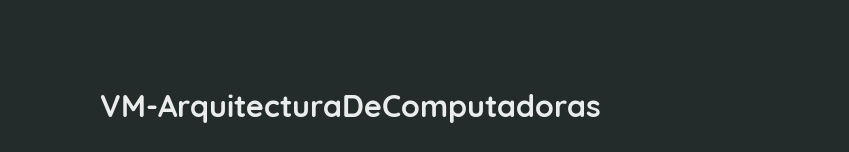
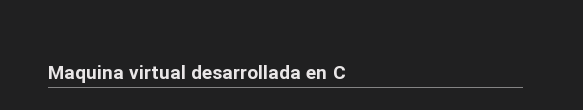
[100,94,601,123] VM-ArquitecturaDeComputadoras -> [48,65,346,83] Maquina virtual desarrollada en C

